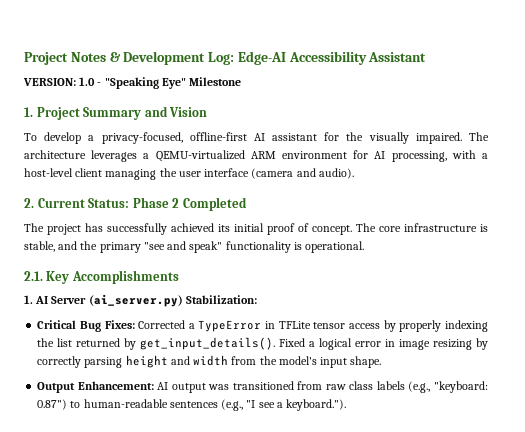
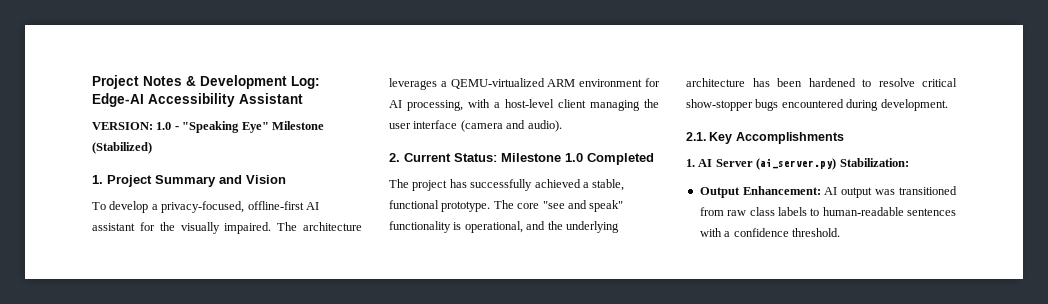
(242, 81) none -> [92,142,152,154] (Stabilized)
[132,197,180,208] Phase 2 -> [501,153,583,162] Milestone 1.0
[218,223,488,235] [24,241,141,253] its initial proof of concept. The core infrastructure is stable, and the primary -> [582,179,625,191] [389,200,540,212] a stable, functional prototype. The core
[305,241,365,253] operational. -> [464,221,619,233] [686,78,957,87] [686,99,948,111] operational, and the underlying architecture has been hardened to resolve critical show-stopper bugs encountered during development.
[37,320,488,332] [37,337,489,350] [37,355,382,368] // Critical Bug Fixes: Corrected a TypeError in TFLite tensor access by properly indexing the list returned by get_input_details(). Fixed a logical error in image resizing by correctly parsing height and width from the model's input shape. -> (909, 162) none
[408,381,488,393] [37,399,347,411] (e.g., "keyboard: 0.87") to human-readable sentences (e.g., "I see a keyboard."). -> [810,207,956,216] [699,228,840,237] to human-readable sentences with a confidence threshold.

